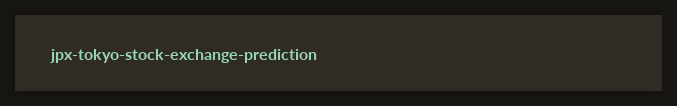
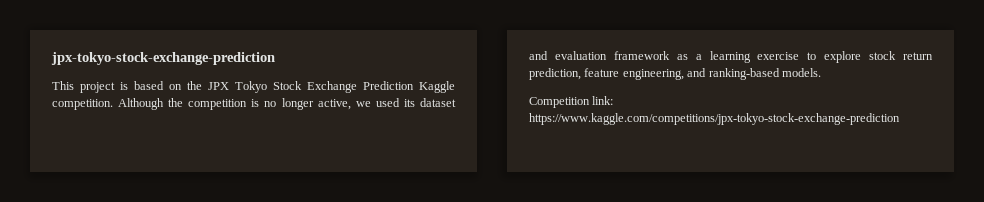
(317, 56) none -> [52,81,455,93] [52,98,456,110] [529,51,933,63] [529,68,821,80] [529,96,614,108] [529,113,900,125] // This project is based on the JPX Tokyo Stock Exchange Prediction Kaggle competition. Although the competition is no longer active, we used its dataset and evaluation framework as a learning exercise to explore stock return prediction, feature engineering, and ranking-based models. // Competition link: https://www.kaggle.com/competitions/jpx-tokyo-stock-exchange-prediction

